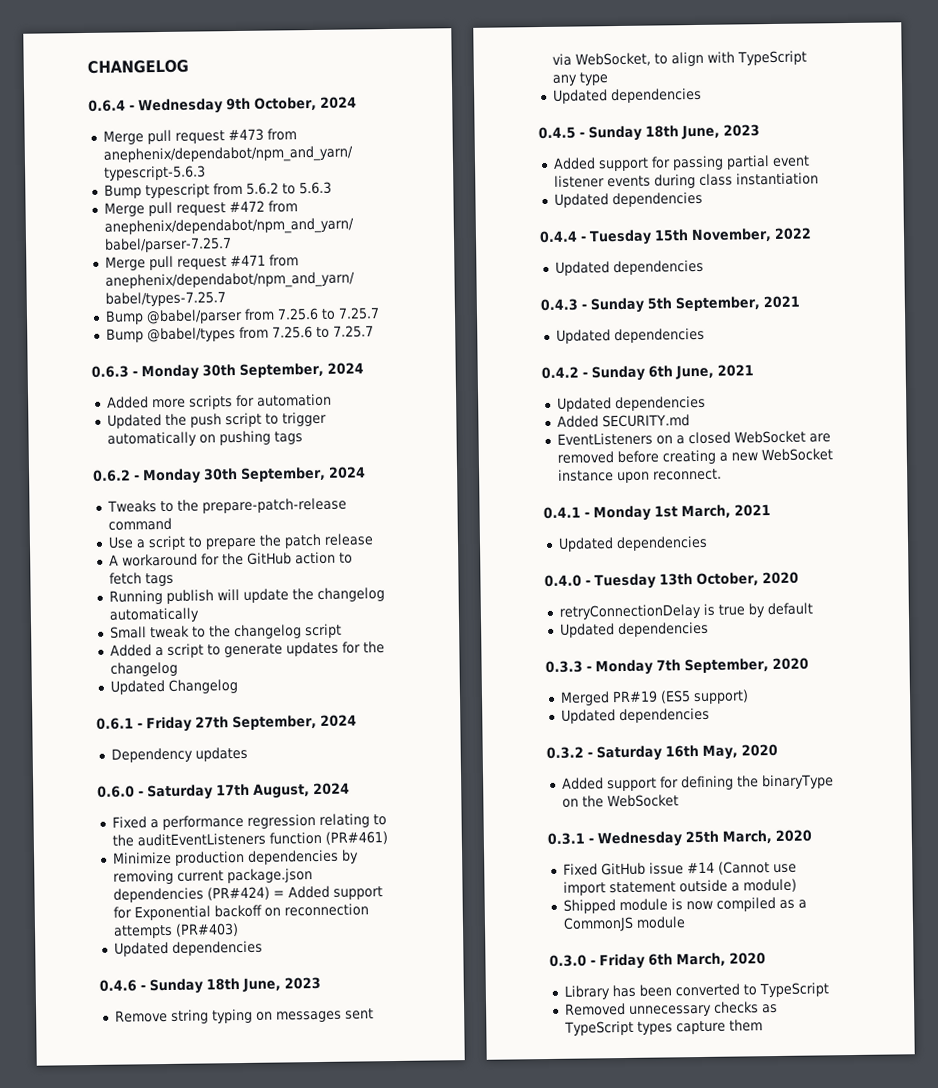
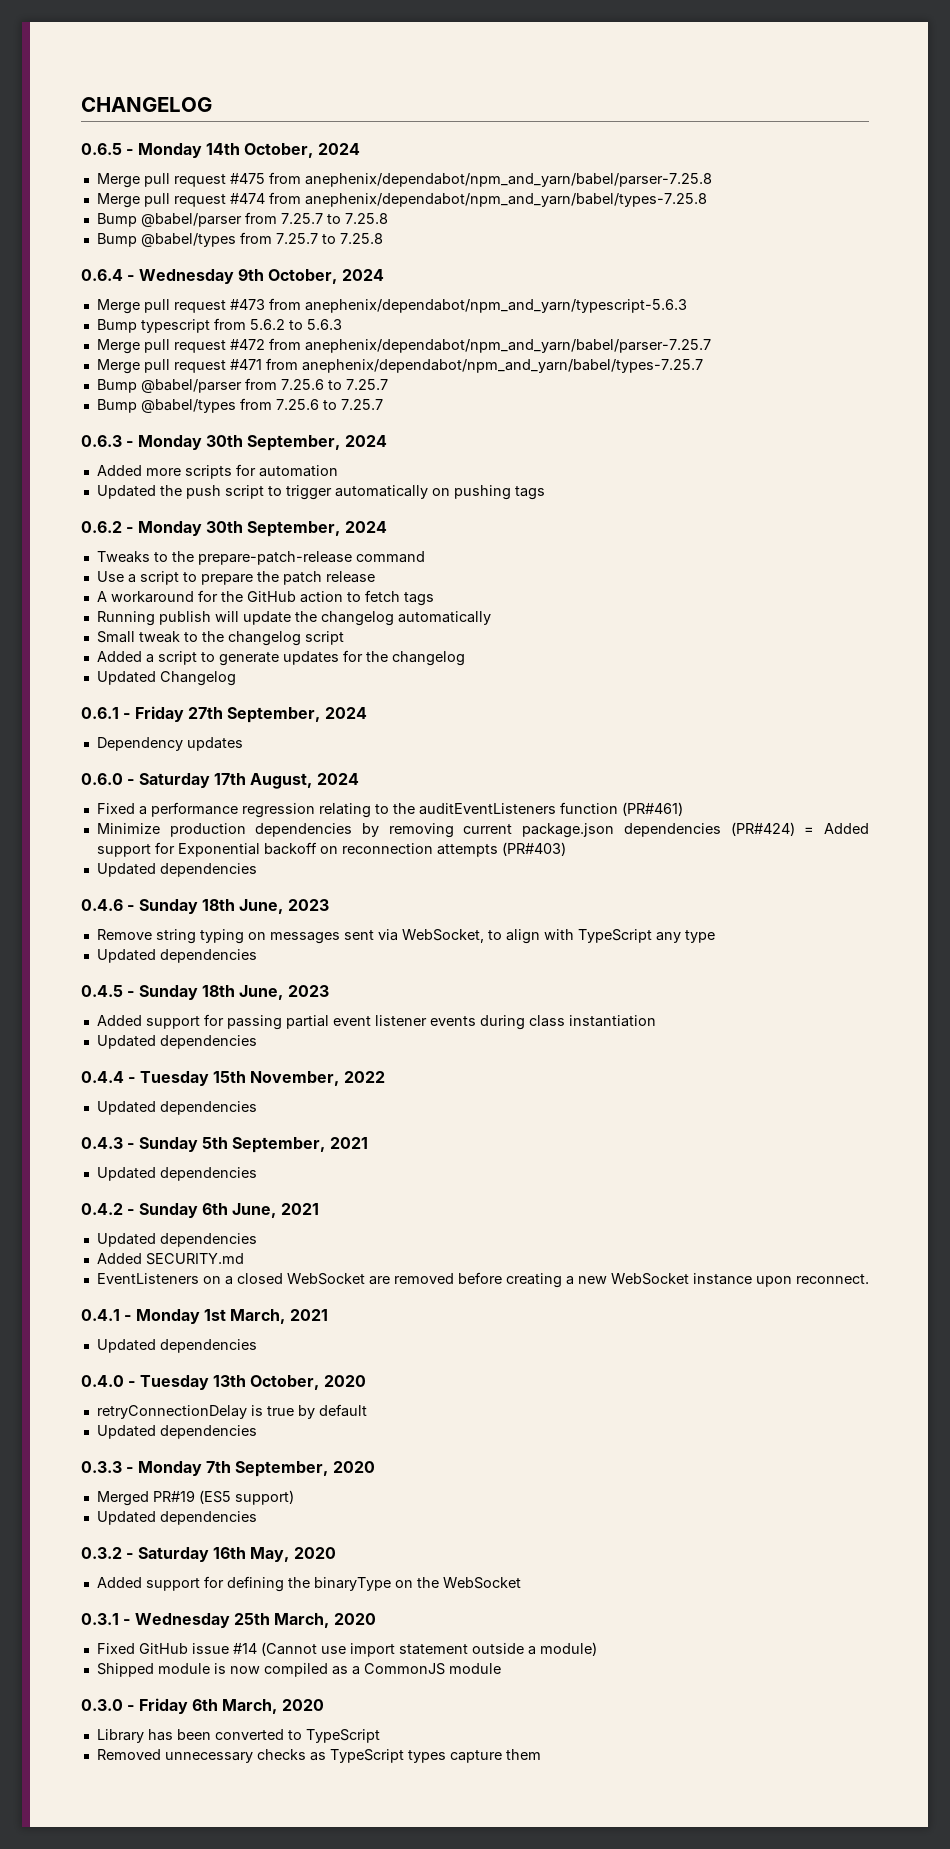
(189, 66) none -> [81,143,360,158] [96,172,712,188] [96,192,707,208] [96,212,388,227] [96,232,383,247] // 0.6.5 - Monday 14th October, 2024 // Merge pull request #475 from anephenix/dependabot/npm_and_yarn/babel/parser-7.25.8 // Merge pull request #474 from anephenix/dependabot/npm_and_yarn/babel/types-7.25.8 // Bump @babel/parser from 7.25.7 to 7.25.8 // Bump @babel/types from 7.25.7 to 7.25.8

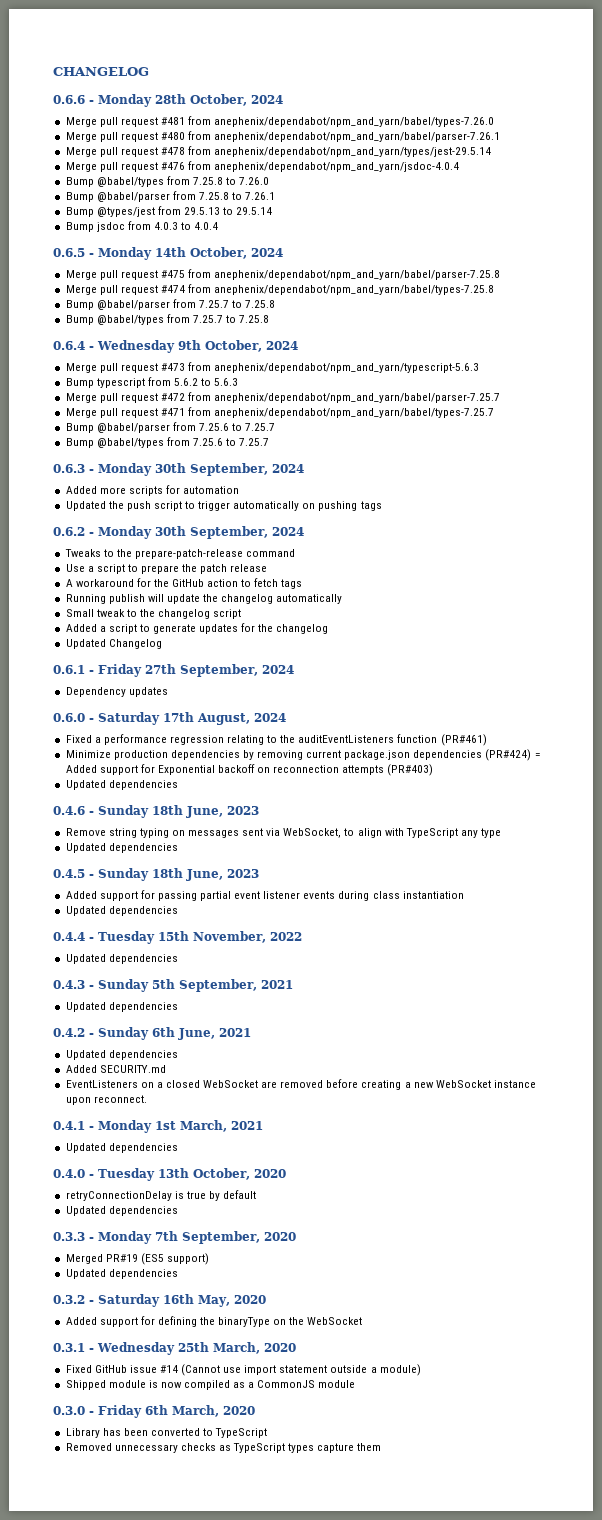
(212, 104) none -> [53,94,283,107] [65,116,495,127] [65,131,501,142] [65,146,492,157] [65,161,460,172] [65,176,270,187] [65,191,276,202] [65,206,273,217] [65,221,219,232] // 0.6.6 - Monday 28th October, 2024 // Merge pull request #481 from anephenix/dependabot/npm_and_yarn/babel/types-7.26.0 // Merge pull request #480 from anephenix/dependabot/npm_and_yarn/babel/parser-7.26.1 // Merge pull request #478 from anephenix/dependabot/npm_and_yarn/types/jest-29.5.14 // Merge pull request #476 from anephenix/dependabot/npm_and_yarn/jsdoc-4.0.4 // Bump @babel/types from 7.25.8 to 7.26.0 // Bump @babel/parser from 7.25.8 to 7.26.1 // Bump @types/jest from 29.5.13 to 29.5.14 // Bump jsdoc from 4.0.3 to 4.0.4

